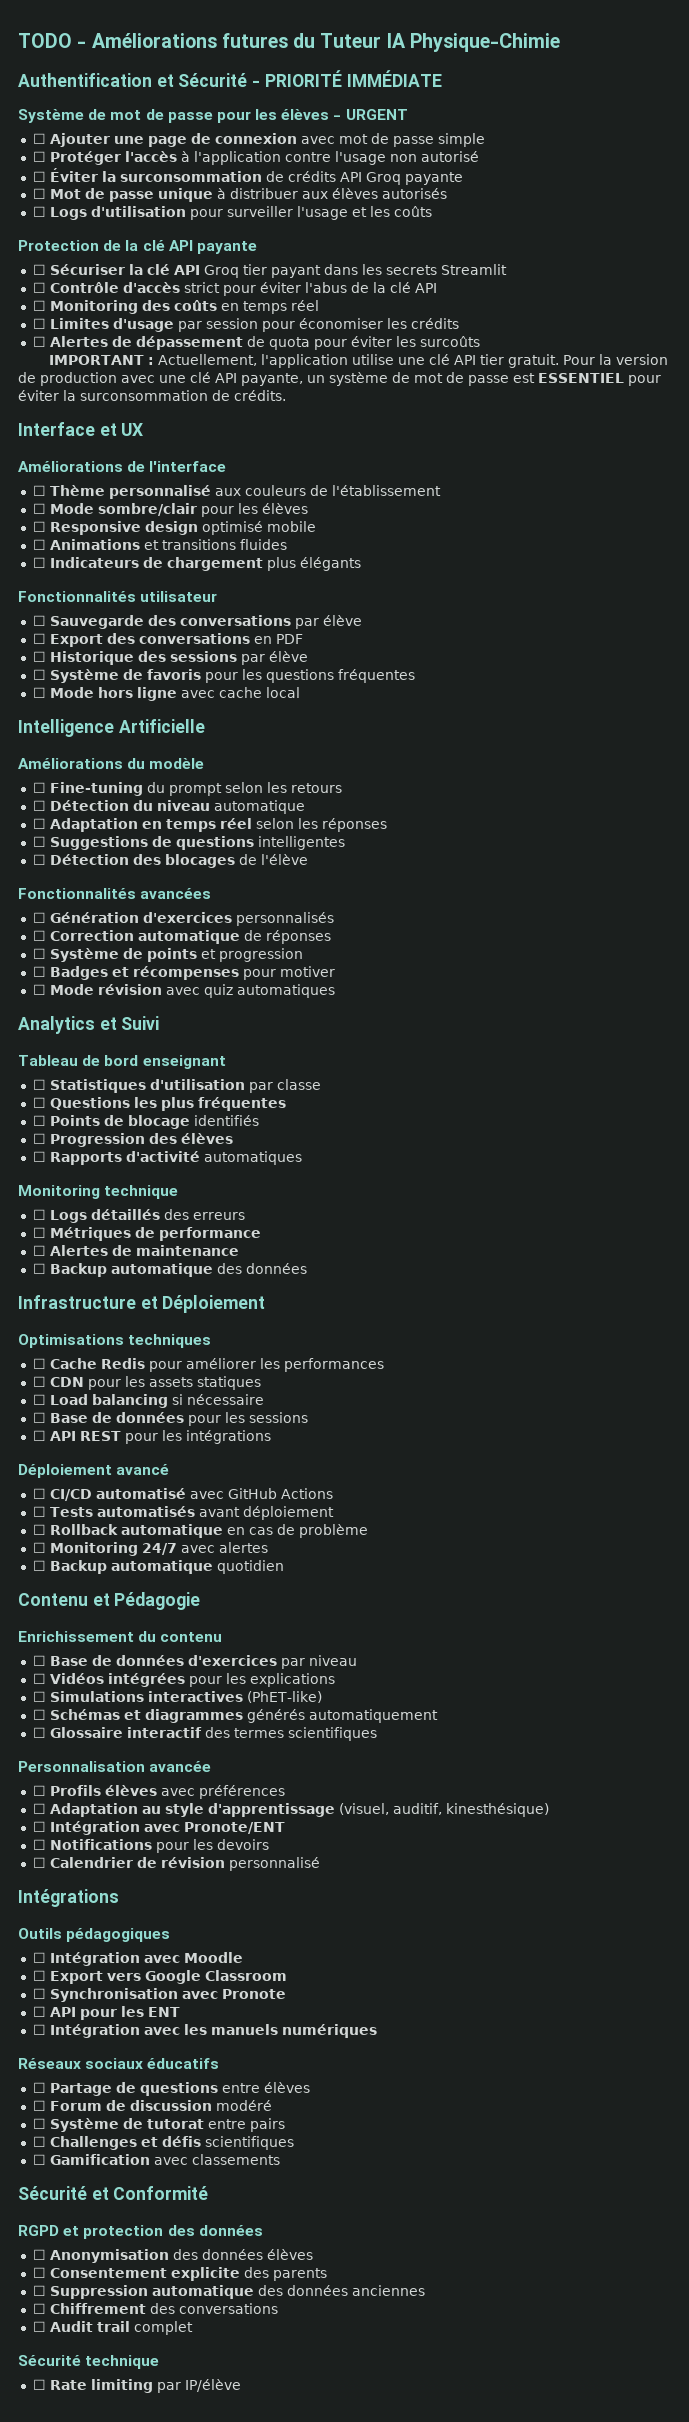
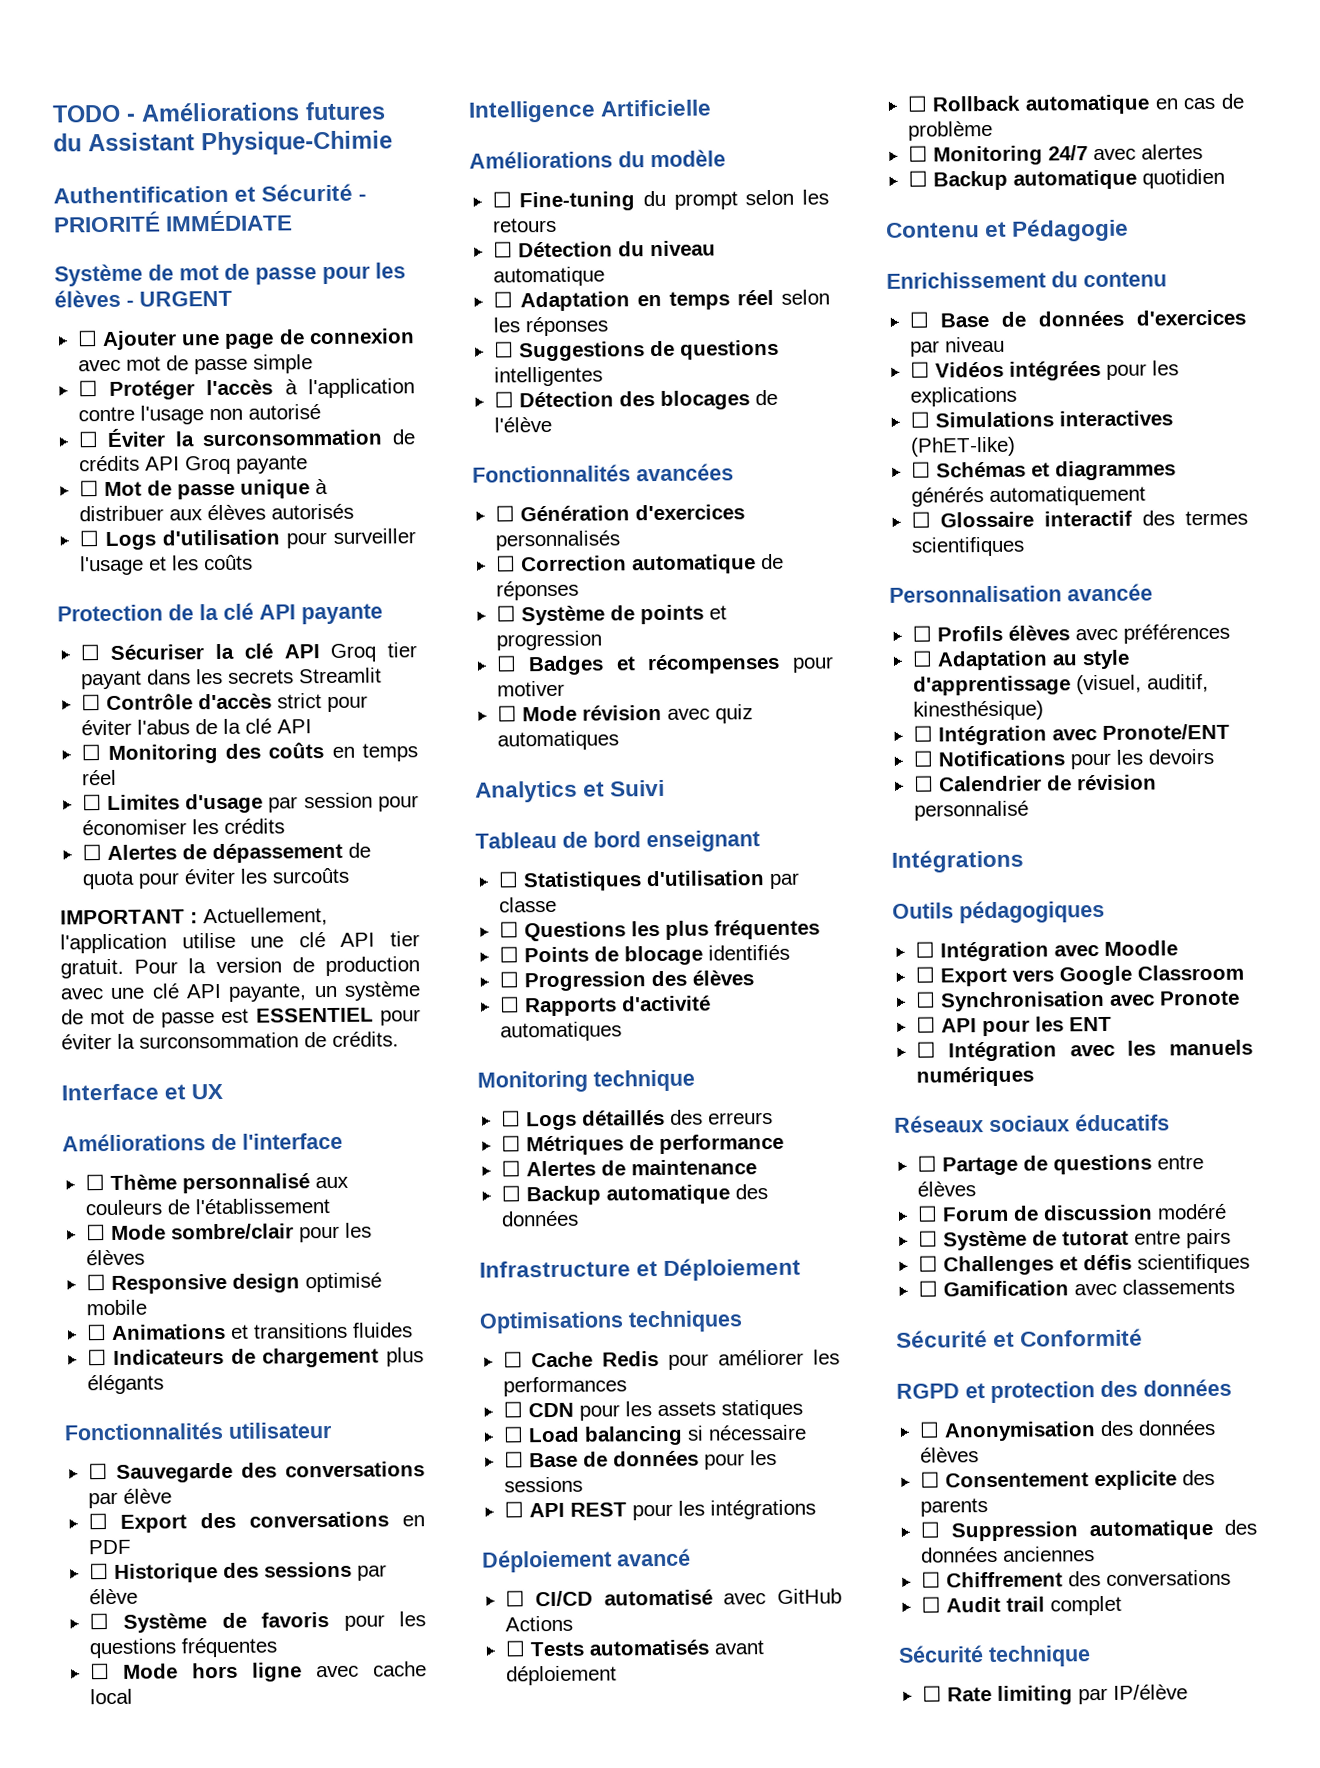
[320,33,406,48] Tuteur IA -> [88,132,195,152] Assistant

